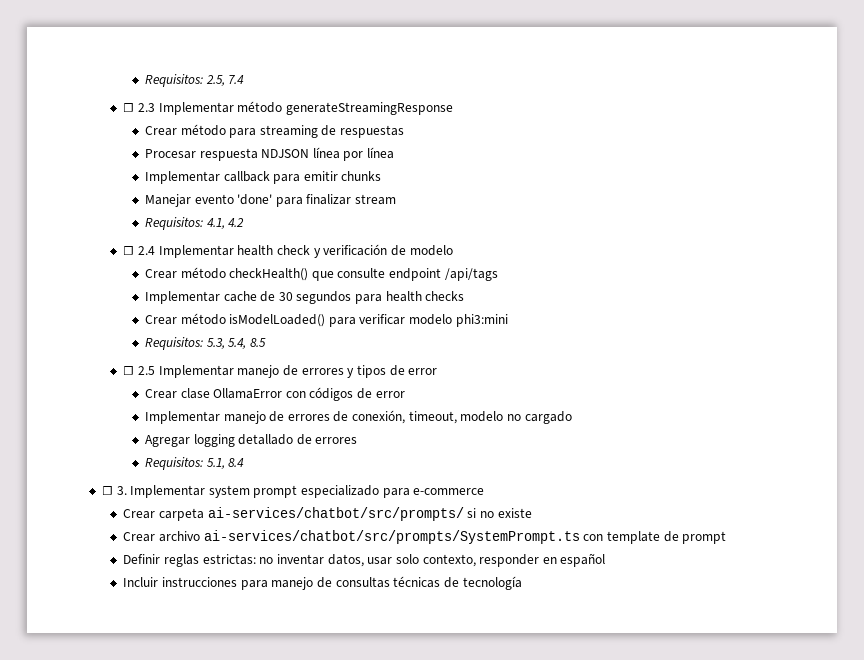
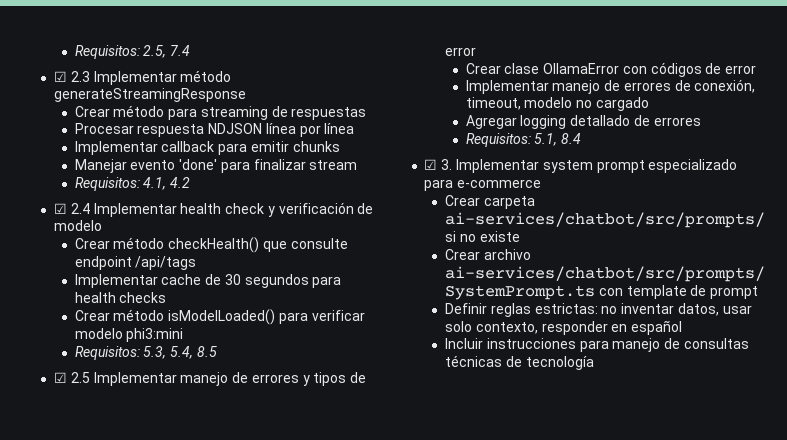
[123,103,135,112] ☐ -> [53,71,67,82] ☑
[123,246,135,255] ☐ -> [53,203,67,214] ☑
[123,366,135,375] ☐ -> [53,372,67,383] ☑
[101,486,113,495] ☐ -> [424,159,438,170] ☑

